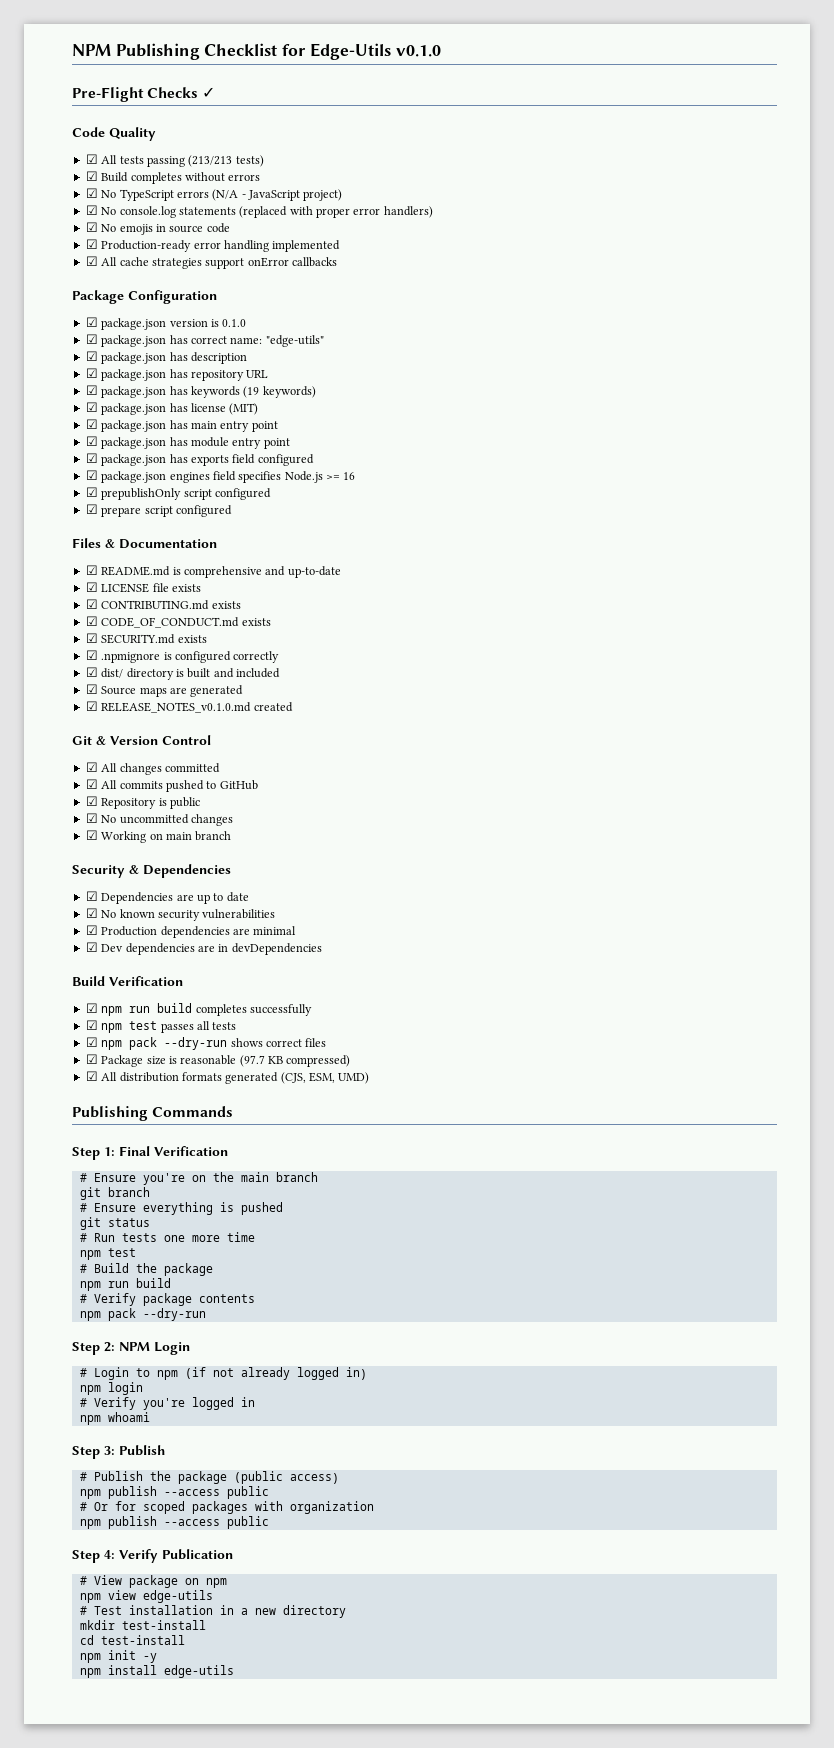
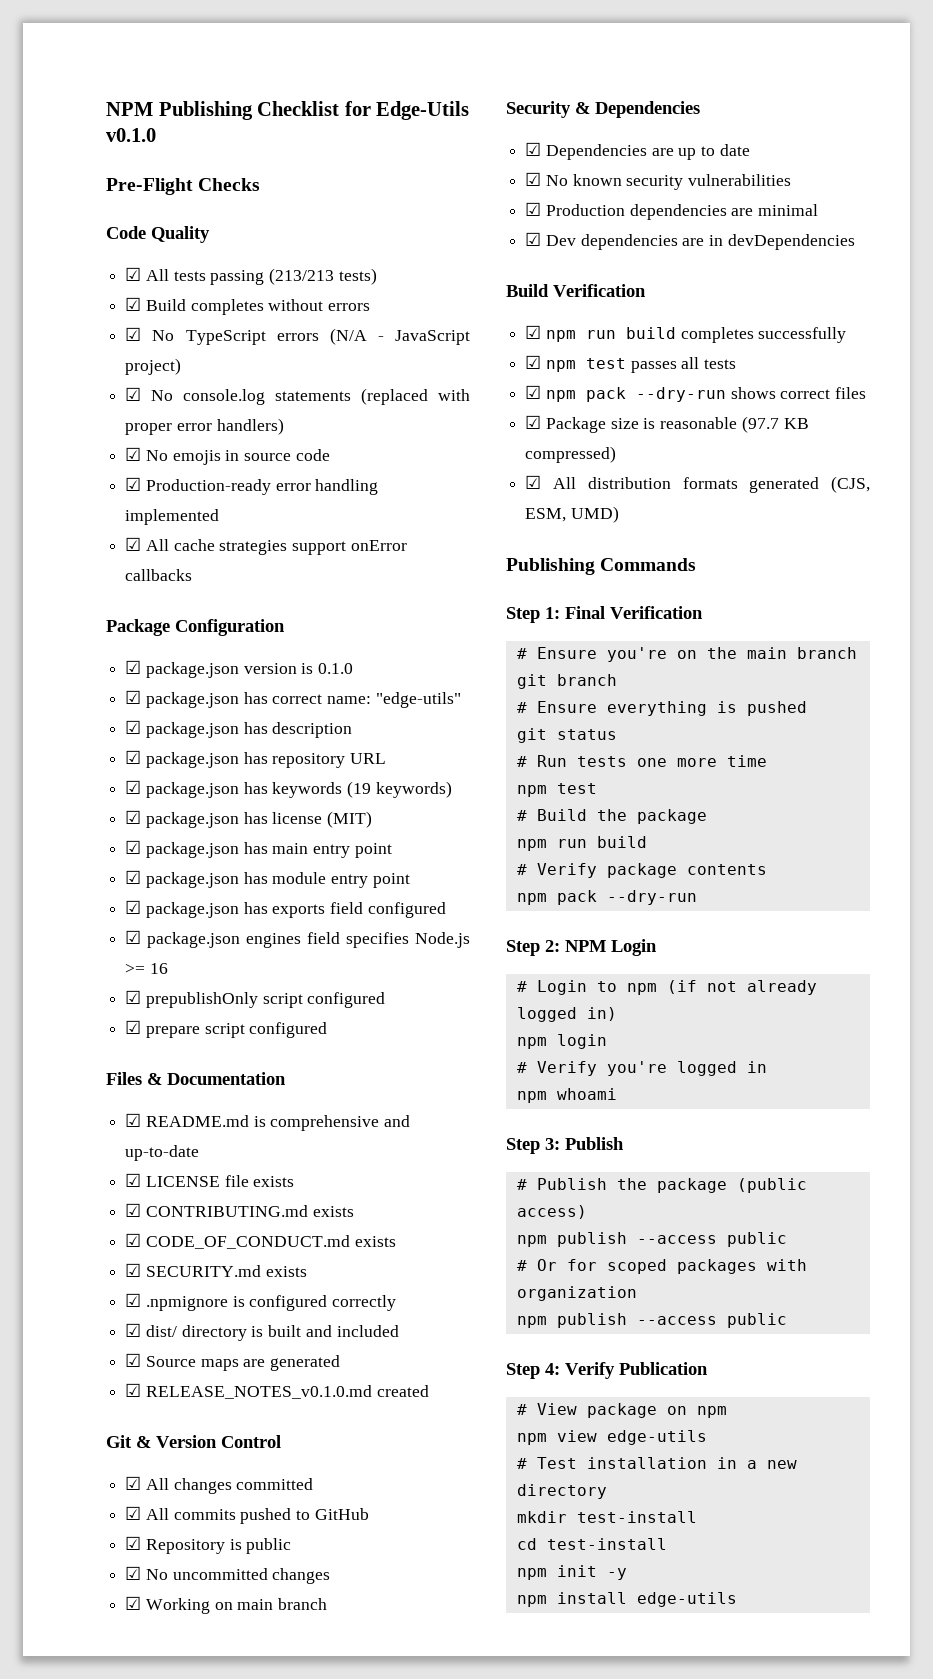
[202,87,216,98] ✓ -> (261, 184) none

